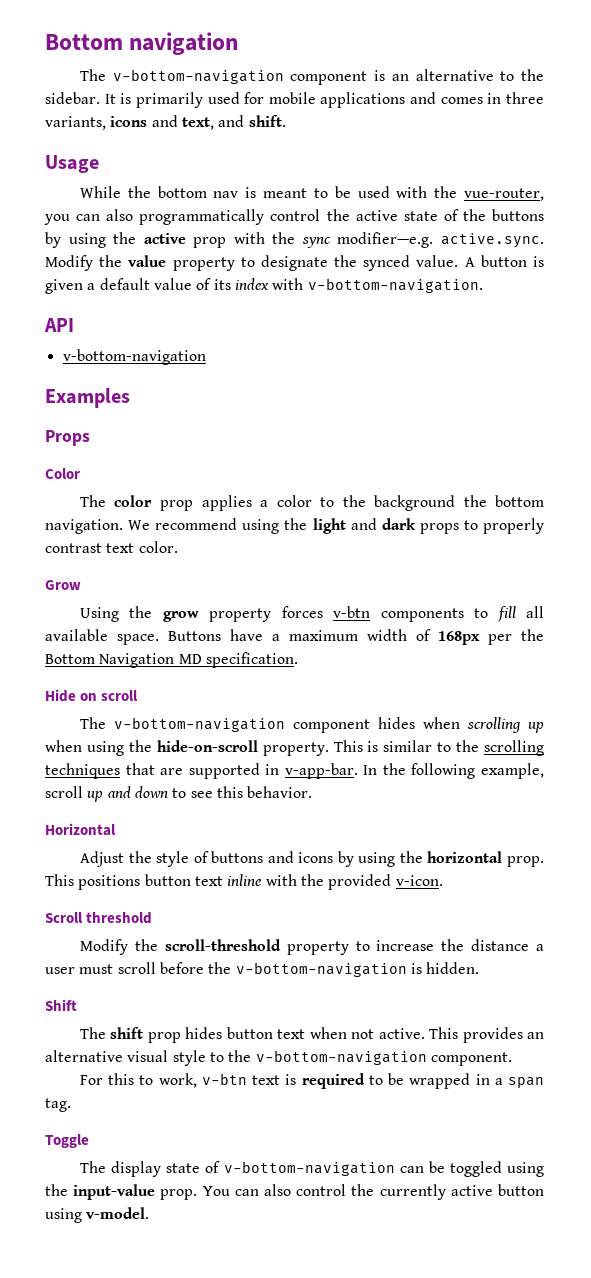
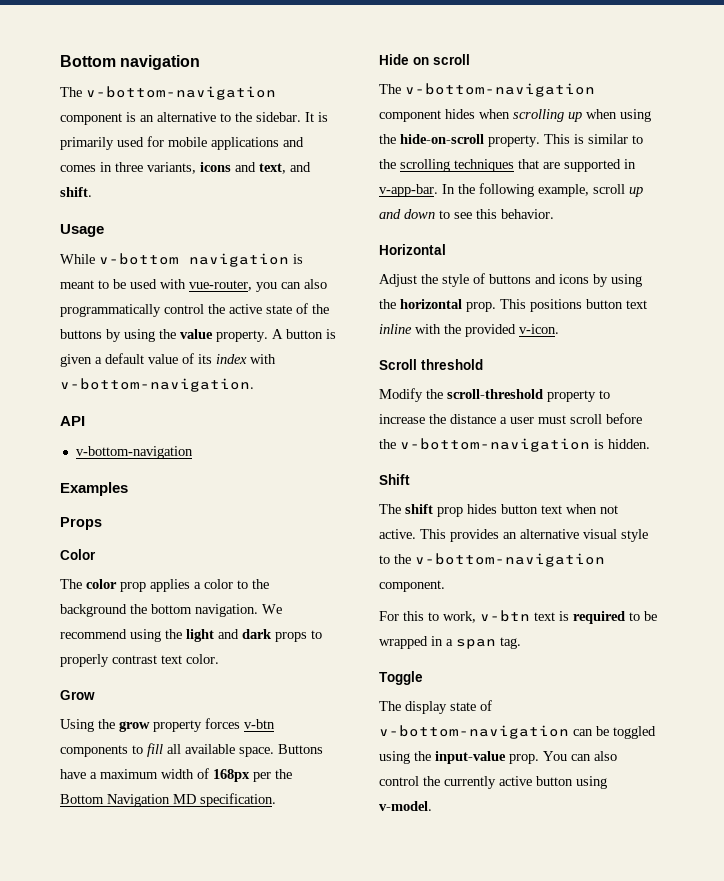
[127,186,239,198] the bottom nav -> [99,253,289,267] v-bottom navigation
[434,186,458,198] the -> (186, 284) none
[143,232,544,248] [45,255,459,271] active prop with the sync modifier—e.g. active.sync. Modify the value property to designate the synced value. -> [180,329,268,342] value property.

